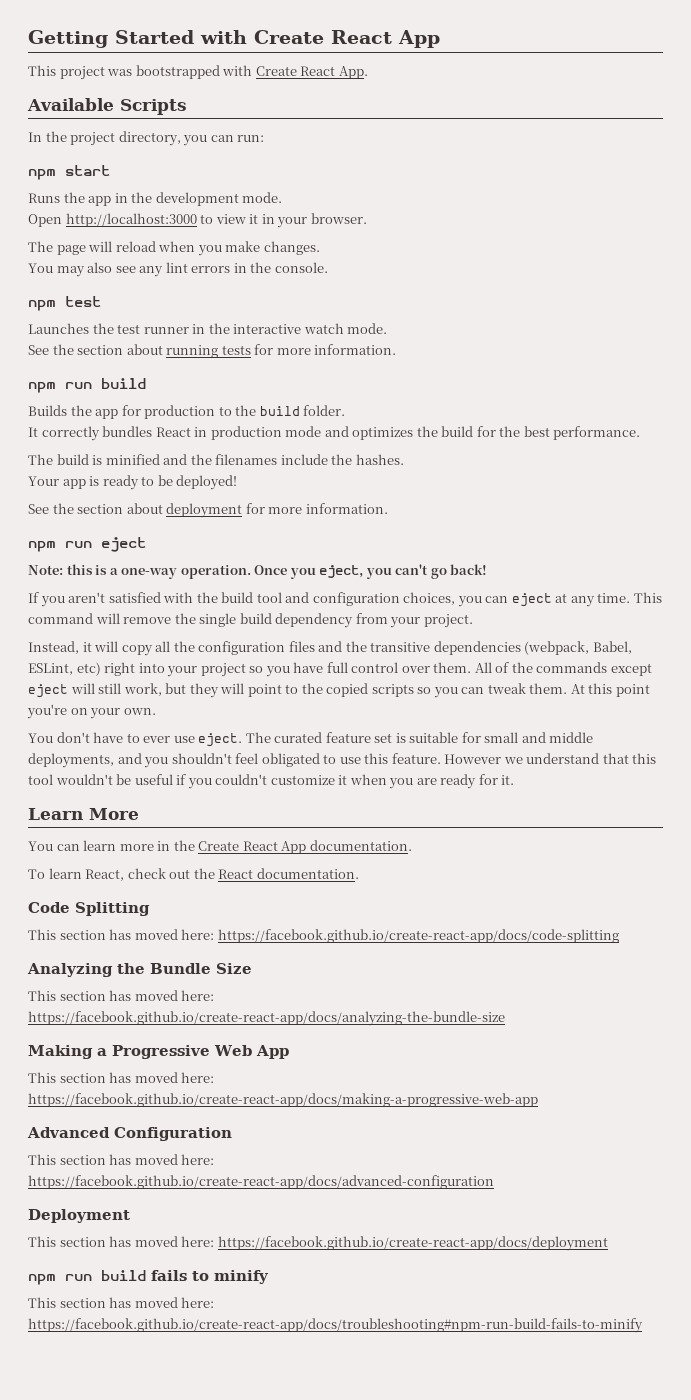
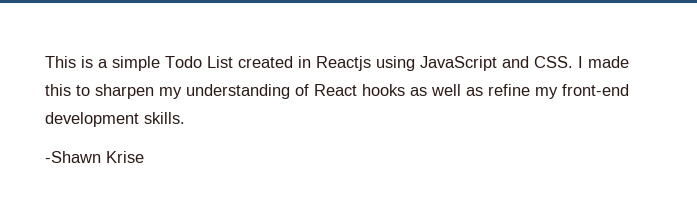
[28,30,440,48] [28,65,368,80] [27,98,187,115] [28,131,265,146] [28,165,110,180] [28,192,283,206] [28,213,367,228] [28,241,320,256] [28,262,328,277] [28,296,101,311] [28,323,388,334] [28,344,397,358] [28,378,146,393] [28,405,346,419] [28,426,641,441] [28,454,404,465] [28,475,238,490] [28,503,388,518] [28,537,146,552] [28,564,488,579] [28,592,662,607] [28,613,473,628] [28,641,632,656] [28,662,652,677] [28,683,650,698] [27,704,156,719] [28,732,594,747] [28,753,657,768] [28,774,515,789] [28,808,139,820] [28,840,412,854] [28,868,359,881] [28,902,150,916] [28,929,619,943] [27,963,252,977] [28,990,215,1001] [28,1011,505,1026] [28,1045,289,1059] [28,1072,215,1083] [28,1093,538,1107] [27,1127,232,1141] [28,1154,215,1165] [28,1175,494,1189] [28,1209,130,1223] [28,1236,608,1251] [28,1270,269,1285] [28,1297,215,1308] [28,1318,643,1333] Getting Started with Create React App // This project was bootstrapped with Create React App. // Available Scripts // In the project directory, you can run: // npm start // Runs the app in the development mode. // Open http://localhost:3000 to view it in your browser. // The page will reload when you make changes. // You may also see any lint errors in the console. // npm test // Launches the test runner in the interactive watch mode. // See the section about running tests for more information. // npm run build // Builds the app for production to the build folder. // It correctly bundles React in production mode and optimizes the build for the best performance. // The build is minified and the filenames include the hashes. // Your app is ready to be deployed! // See the section about deployment for more information. // npm run eject // Note: this is a one-way operation. Once you eject, you can't go back! // If you aren't satisfied with the build tool and configuration choices, you can eject at any time. This command will remove the single build dependency from your project. // Instead, it will copy all the configuration files and the transitive dependencies (webpack, Babel, ESLint, etc) right into your project so you have full control over them. All of the commands except eject will still work, but they will point to the copied scripts so you can tweak them. At this point you're on your own. // You don't have to ever use eject. The curated feature set is suitable for small and middle deployments, and you shouldn't feel obligated to use this feature. However we understand that this tool wouldn't be useful if you couldn't customize it when you are ready for it. // Learn More // You can learn more in the Create React App documentation. // To learn React, check out the React documentation. // Code Splitting // This section has moved here: https://facebook.github.io/create-react-app/docs/code-splitting // Analyzing the Bundle Size // This section has moved here: https://facebook.github.io/create-react-app/docs/analyzing-the-bundle-size // Making a Progressive Web App // This section has moved here: https://facebook.github.io/create-react-app/docs/making-a-progressive-web-app // Advanced Configuration // This section has moved here: https://facebook.github.io/create-react-app/docs/advanced-configuration // Deployment // This section has moved here: https://facebook.github.io/create-react-app/docs/deployment // npm run build fails to minify // This section has moved here: https://facebook.github.io/create-react-app/docs/troubleshooting#npm-run-build-fails-to-minify -> [45,56,629,71] [45,84,629,99] [45,112,185,127] [45,151,144,163] This is a simple Todo List created in Reactjs using JavaScript and CSS. I made this to sharpen my understanding of React hooks as well as refine my front-end development skills. // -Shawn Krise

